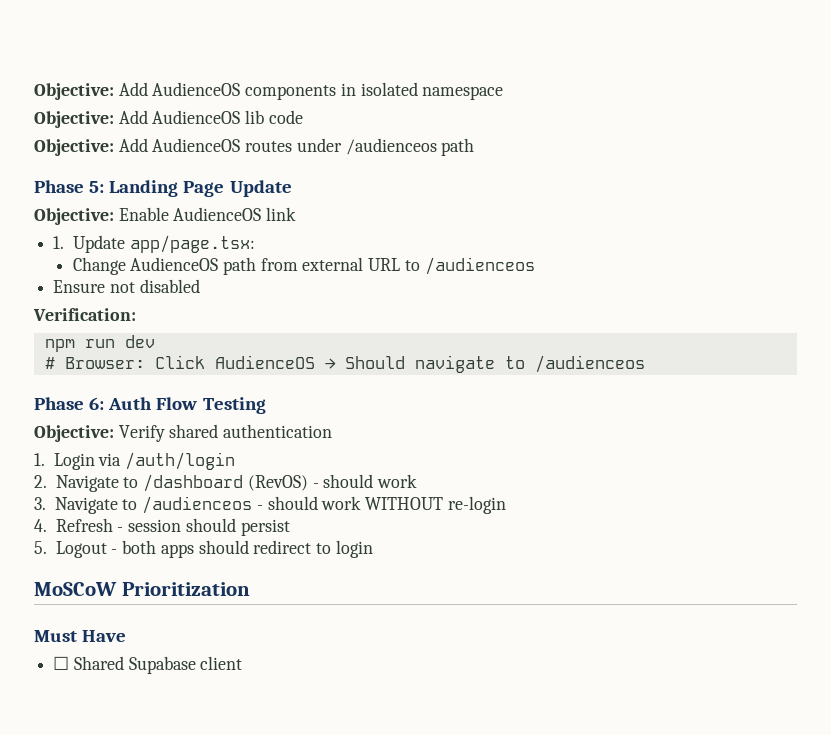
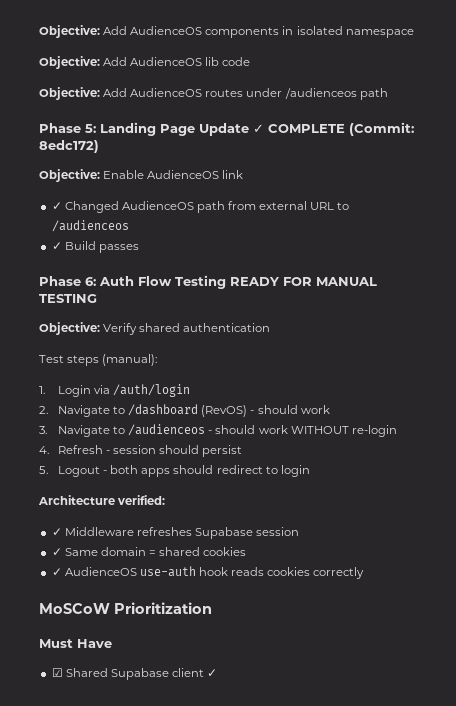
(292, 188) none -> [253,122,414,136] [39,140,99,153] ✓ COMPLETE (Commit: 8edc172)
[53,235,255,253] [72,257,126,275] 1. Update app/page.tsx: // Change -> [51,201,119,213] ✓ Changed
[53,279,200,293] [33,308,136,321] [44,335,155,352] [44,355,645,373] Ensure not disabled // Verification: // npm run dev // # Browser: Click AudienceOS → Should navigate to /audienceos -> [51,241,139,253] ✓ Build passes
(266, 405) none -> [230,277,377,286] [39,294,97,303] READY FOR MANUAL TESTING
(333, 431) none -> [39,354,158,366] // Test steps (manual):
(373, 549) none -> [38,495,166,505] [51,527,300,539] [51,547,247,556] [51,566,365,579] // Architecture verified: // ✓ Middleware refreshes Supabase session // ✓ Same domain = shared cookies // ✓ AudienceOS use-auth hook reads cookies correctly
[53,656,70,670] ☐ -> [51,668,63,677] ☑
(243, 663) none -> [207,669,218,677] ✓

